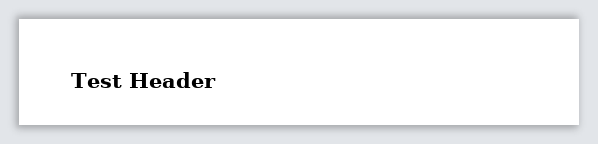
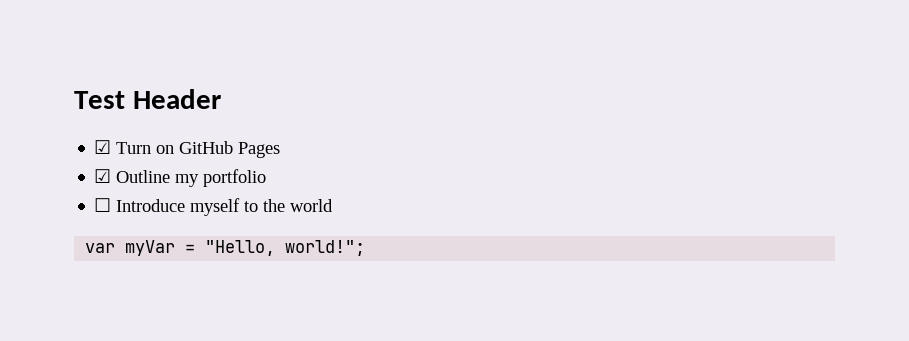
(216, 80) none -> [94,140,281,158] [94,169,267,187] [94,198,334,216] [85,240,366,256] // ☑ Turn on GitHub Pages // ☑ Outline my portfolio // ☐ Introduce myself to the world // var myVar = "Hello, world!";

